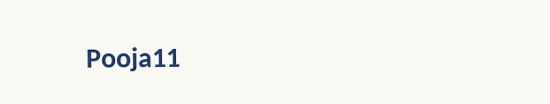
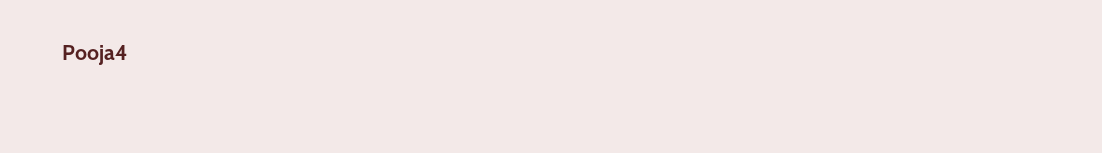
[85,46,181,72] Pooja11 -> [62,45,127,65] Pooja4

